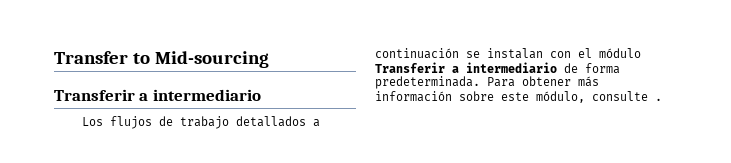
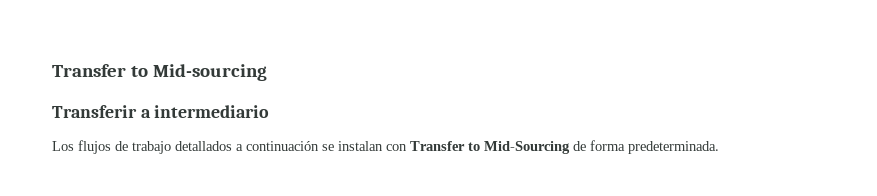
[578,48,641,58] [375,62,620,74] [375,76,599,89] [375,91,662,103] el módulo Transferir a intermediario de forma predeterminada. Para obtener más información sobre este módulo, consulte . -> [410,140,719,154] Transfer to Mid-Sourcing de forma predeterminada.

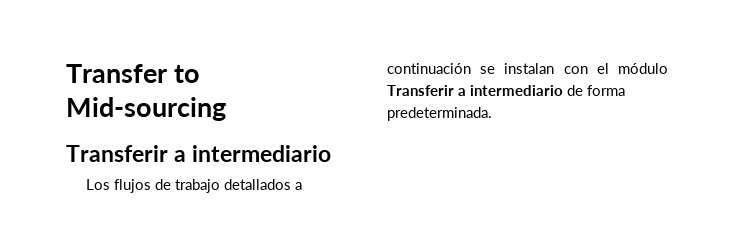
[410,141,570,154] Transfer to Mid-Sourcing -> [596,63,668,74] [387,85,563,96] el módulo Transferir a intermediario

